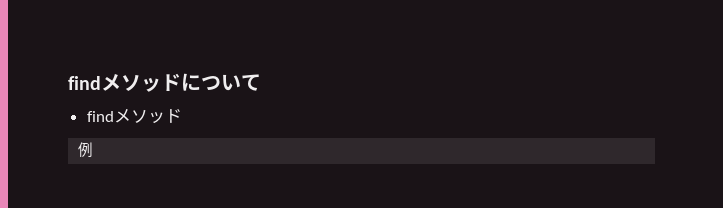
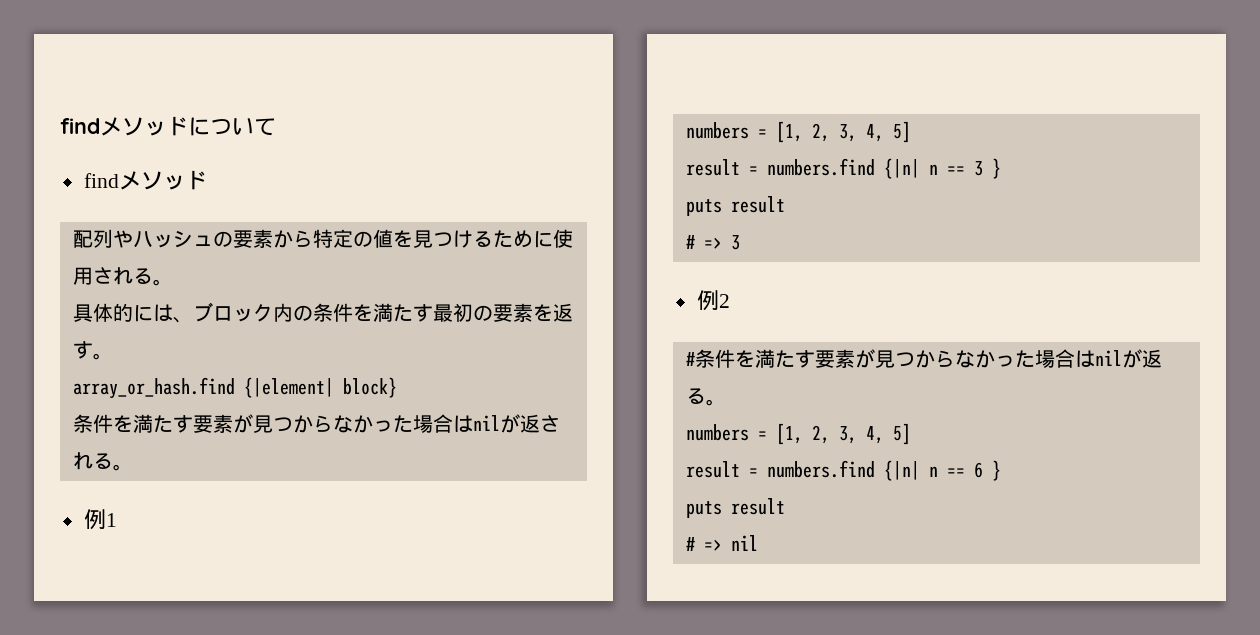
[78,142,94,158] 例 -> [72,229,573,248] [72,267,173,286] [72,302,573,323] [72,341,113,360] [72,377,397,399] [72,414,560,433] [72,452,133,471] [83,509,117,530] [685,121,911,143] [685,158,1001,179] [685,196,785,216] [685,235,740,250] [696,290,730,311] [685,349,1162,368] [685,388,726,406] [685,423,911,445] [685,460,1001,481] [685,498,785,518] [685,535,758,551] 配列やハッシュの要素から特定の値を見つけるために使用される。 // 具体的には、ブロック内の条件を満たす最初の要素を返す。 // array_or_hash.find {|element| block} // 条件を満たす要素が見つからなかった場合はnilが返される。 // 例1 // numbers = [1, 2, 3, 4, 5] // result = numbers.find {|n| n == 3 } // puts result // # => 3 // 例2 // #条件を満たす要素が見つからなかった場合はnilが返る。 // numbers = [1, 2, 3, 4, 5] // result = numbers.find {|n| n == 6 } // puts result // # => nil

